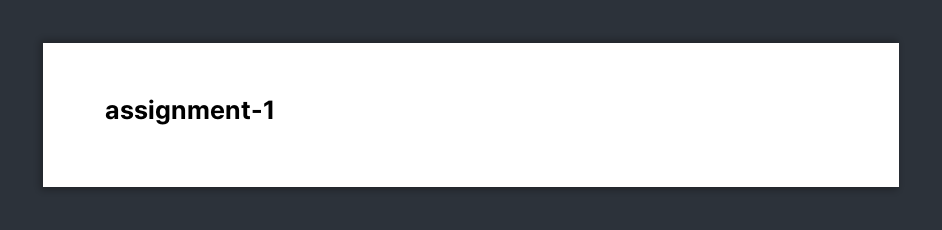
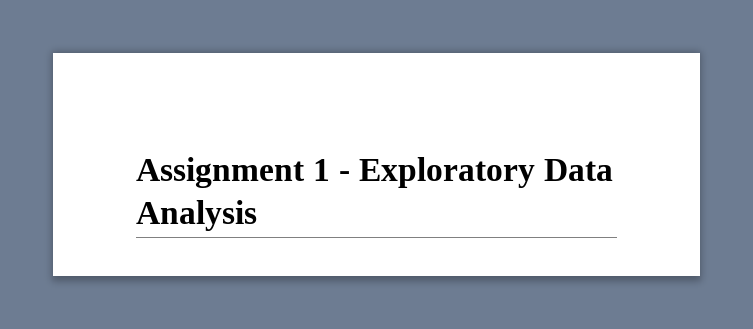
[105,99,275,125] assignment-1 -> [136,157,614,188] [136,200,257,231] Assignment 1 - Exploratory Data Analysis

